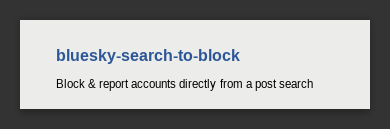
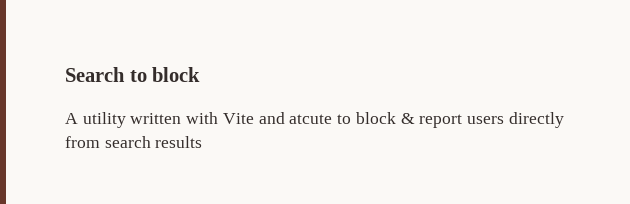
[56,49,240,64] [56,79,85,88] bluesky-search-to-block // Block -> [65,67,201,82] [65,112,396,128] Search to block // A utility written with Vite and atcute to block
[131,79,177,88] accounts -> [466,116,504,124] users
[245,79,313,91] a post search -> [104,136,203,148] search results

